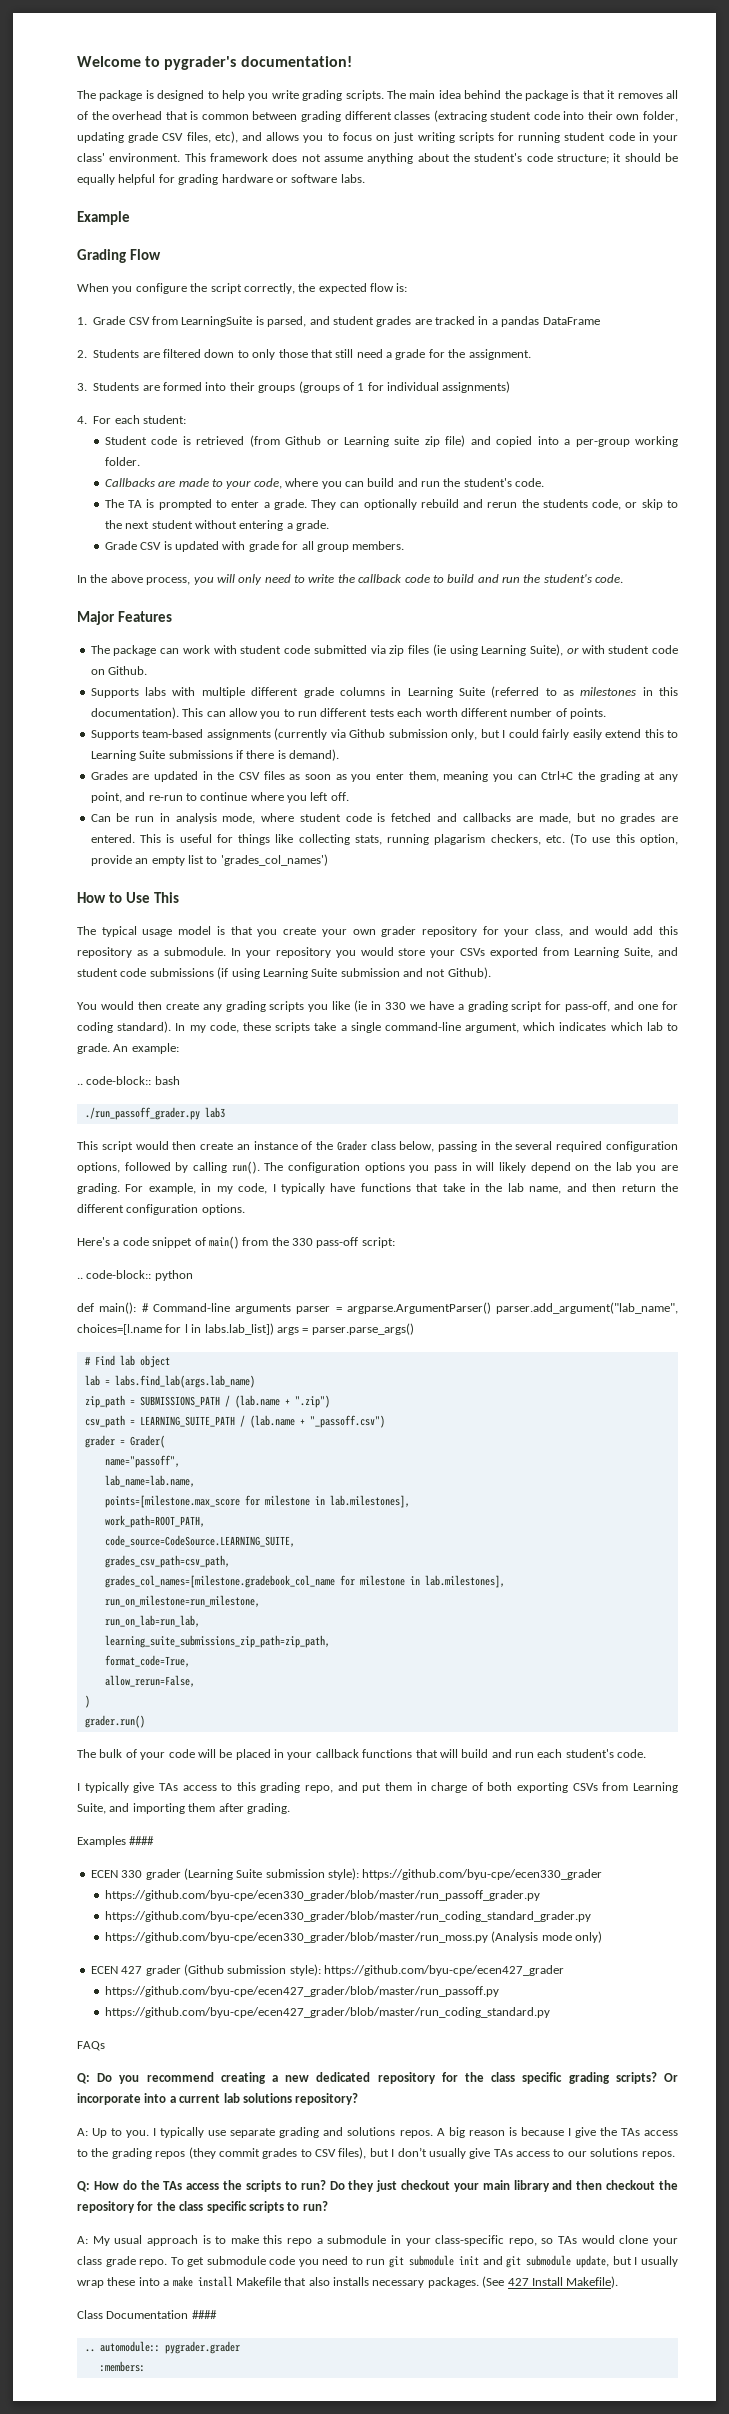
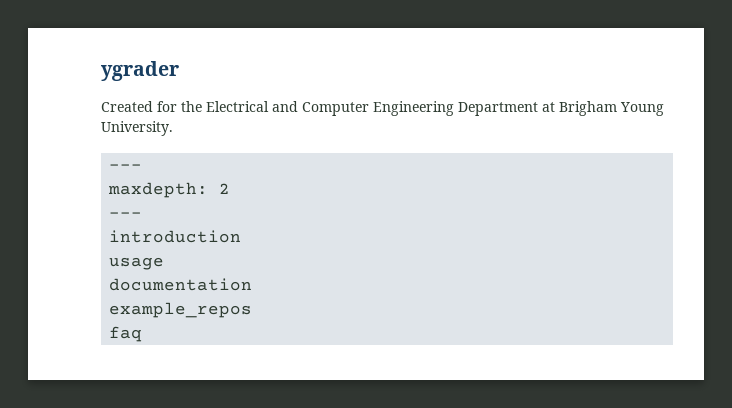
[77,56,352,70] [77,90,678,101] [77,110,678,122] [77,131,679,143] [77,153,679,164] [77,174,365,185] [77,211,130,225] [77,249,161,263] [77,283,408,294] [77,316,600,327] [77,349,531,360] [77,381,511,393] [77,415,186,424] [104,435,678,447] [104,457,140,466] [104,478,545,489] [104,499,679,510] [104,520,330,531] [104,541,405,552] [77,574,624,585] [77,611,172,625] [90,644,678,656] [90,666,148,675] [90,686,679,698] [90,707,606,719] [90,728,679,740] [90,749,339,761] [90,771,679,782] [90,792,349,803] [90,813,678,824] [90,833,678,845] [90,854,328,866] [77,892,179,903] [77,926,678,937] [77,947,678,958] [77,967,491,979] [77,1000,679,1012] [77,1021,678,1033] [77,1043,179,1054] [77,1076,180,1085] [84,1107,225,1120] [77,1140,678,1152] [77,1161,678,1174] [77,1183,679,1194] [77,1204,245,1215] [77,1236,395,1249] [77,1270,193,1281] [77,1302,678,1314] [77,1323,414,1335] [84,1355,170,1368] [84,1375,255,1388] [84,1395,330,1408] [84,1415,385,1428] [84,1435,165,1448] [104,1455,180,1468] [104,1475,195,1487] [104,1495,410,1508] [104,1515,205,1528] [104,1535,295,1547] [104,1555,230,1568] [104,1575,505,1588] [104,1595,260,1607] [104,1615,200,1627] [104,1635,330,1648] [104,1655,190,1667] [104,1675,195,1687] [84,1695,90,1708] [84,1715,145,1728] [77,1749,647,1760] [77,1782,679,1793] [77,1803,290,1814] [77,1836,155,1847] [90,1868,603,1880] [104,1890,540,1901] [104,1911,591,1922] [104,1931,603,1943] [90,1964,564,1976] [104,1986,499,1997] [104,2007,550,2018] [77,2041,105,2051] [77,2072,678,2084] [77,2093,359,2105] [77,2127,678,2138] [77,2147,675,2159] [77,2180,679,2192] [77,2201,328,2213] [77,2235,679,2246] [77,2255,679,2268] [77,2276,619,2288] [77,2310,217,2319] [84,2341,240,2354] [99,2361,145,2372] Welcome to pygrader's documentation! // The package is designed to help you write grading scripts. The main idea behind the package is that it removes all of the overhead that is common between grading different classes (extracing student code into their own folder, updating grade CSV files, etc), and allows you to focus on just writing scripts for running student code in your class' environment. This framework does not assume anything about the student's code structure; it should be equally helpful for grading hardware or software labs. // Example // Grading Flow // When you configure the script correctly, the expected flow is: // 1. Grade CSV from LearningSuite is parsed, and student grades are tracked in a pandas DataFrame // 2. Students are filtered down to only those that still need a grade for the assignment. // 3. Students are formed into their groups (groups of 1 for individual assignments) // 4. For each student: // Student code is retrieved (from Github or Learning suite zip file) and copied into a per-group working folder. // Callbacks are made to your code, where you can build and run the student's code. // The TA is prompted to enter a grade. They can optionally rebuild and rerun the students code, or skip to the next student without entering a grade. // Grade CSV is updated with grade for all group members. // In the above process, you will only need to write the callback code to build and run the student's code. // Major Features // The package can work with student code submitted via zip files (ie using Learning Suite), or with student code on Github. // Supports labs with multiple different grade columns in Learning Suite (referred to as milestones in this documentation). This can allow you to run different tests each worth different number of points. // Supports team-based assignments (currently via Github submission only, but I could fairly easily extend this to Learning Suite submissions if there is demand). // Grades are updated in the CSV files as soon as you enter them, meaning you can Ctrl+C the grading at any point, and re-run to continue where you left off. // Can be run in analysis mode, where student code is fetched and callbacks are made, but no grades are entered. This is useful for things like collecting stats, running plagarism checkers, etc. (To use this option, provide an empty list to 'grades_col_names') // How to Use This // The typical usage model is that you create your own grader repository for your class, and would add this repository as a submodule. In your repository you would store your CSVs exported from Learning Suite, and student code submissions (if using Learning Suite submission and not Github). // You would then create any grading scripts you like (ie in 330 we have a grading script for pass-off, and one for coding standard). In my code, these scripts take a single command-line argument, which indicates which lab to grade. An example: // .. code-block:: bash // ./run_passoff_grader.py lab3 // This script would then create an instance of the Grader class below, passing in the several required configuration options, followed by calling run(). The configuration options you pass in will likely depend on the lab you are grading. For example, in my code, I typically have functions that take in the lab name, and then return the different configuration options. // Here's a code snippet of main() from the 330 pass-off script: // .. code-block:: python // def main(): # Command-line arguments parser = argparse.ArgumentParser() parser.add_argument("lab_name", choices=[l.name for l in labs.lab_list]) args = parser.parse_args() // # Find lab object // lab = labs.find_lab(args.lab_name) // zip_path = SUBMISSIONS_PATH / (lab.name + ".zip") // csv_path = LEARNING_SUITE_PATH / (lab.name + "_passoff.csv") // grader = Grader( // name="passoff", // lab_name=lab.name, // points=[milestone.max_score for milestone in lab.milestones], // work_path=ROOT_PATH, // code_source=CodeSource.LEARNING_SUITE, // grades_csv_path=csv_path, // grades_col_names=[milestone.gradebook_col_name for milestone in lab.milestones], // run_on_milestone=run_milestone, // run_on_lab=run_lab, // learning_suite_submissions_zip_path=zip_path, // format_code=True, // allow_rerun=False, // ) // grader.run() // The bulk of your code will be placed in your callback functions that will build and run each student's code. // I typically give TAs access to this grading repo, and put them in charge of both exporting CSVs from Learning Suite, and importing them after grading. // Examples #### // ECEN 330 grader (Learning Suite submission style): https://github.com/byu-cpe/ecen330_grader // https://github.com/byu-cpe/ecen330_grader/blob/master/run_passoff_grader.py // https://github.com/byu-cpe/ecen330_grader/blob/master/run_coding_standard_grader.py // https://github.com/byu-cpe/ecen330_grader/blob/master/run_moss.py (Analysis mode only) // ECEN 427 grader (Github submission style): https://github.com/byu-cpe/ecen427_grader // https://github.com/byu-cpe/ecen427_grader/blob/master/run_passoff.py // https://github.com/byu-cpe/ecen427_grader/blob/master/run_coding_standard.py // FAQs // Q: Do you recommend creating a new dedicated repository for the class specific grading scripts? Or incorporate into a current lab solutions repository? // A: Up to you. I typically use separate grading and solutions repos. A big reason is because I give the TAs access to the grading repos (they commit grades to CSV files), but I don’t usually give TAs access to our solutions repos. // Q: How do the TAs access the scripts to run? Do they just checkout your main library and then checkout the repository for the class specific scripts to run? // A: My usual approach is to make this repo a submodule in your class-specific repo, so TAs would clone your class grade repo. To get submodule code you need to run git submodule init and git submodule update, but I usually wrap these into a make install Makefile that also installs necessary packages. (See 427 Install Makefile). // Class Documentation #### // .. automodule:: pygrader.grader // :members: -> [101,61,179,81] [101,101,664,116] [101,121,173,136] [109,164,143,170] [108,182,231,198] [109,212,143,218] [109,230,242,243] [109,257,165,270] [109,278,253,291] [109,302,253,318] [109,326,143,342] ygrader // Created for the Electrical and Computer Engineering Department at Brigham Young University. // --- // maxdepth: 2 // --- // introduction // usage // documentation // example_repos // faq

